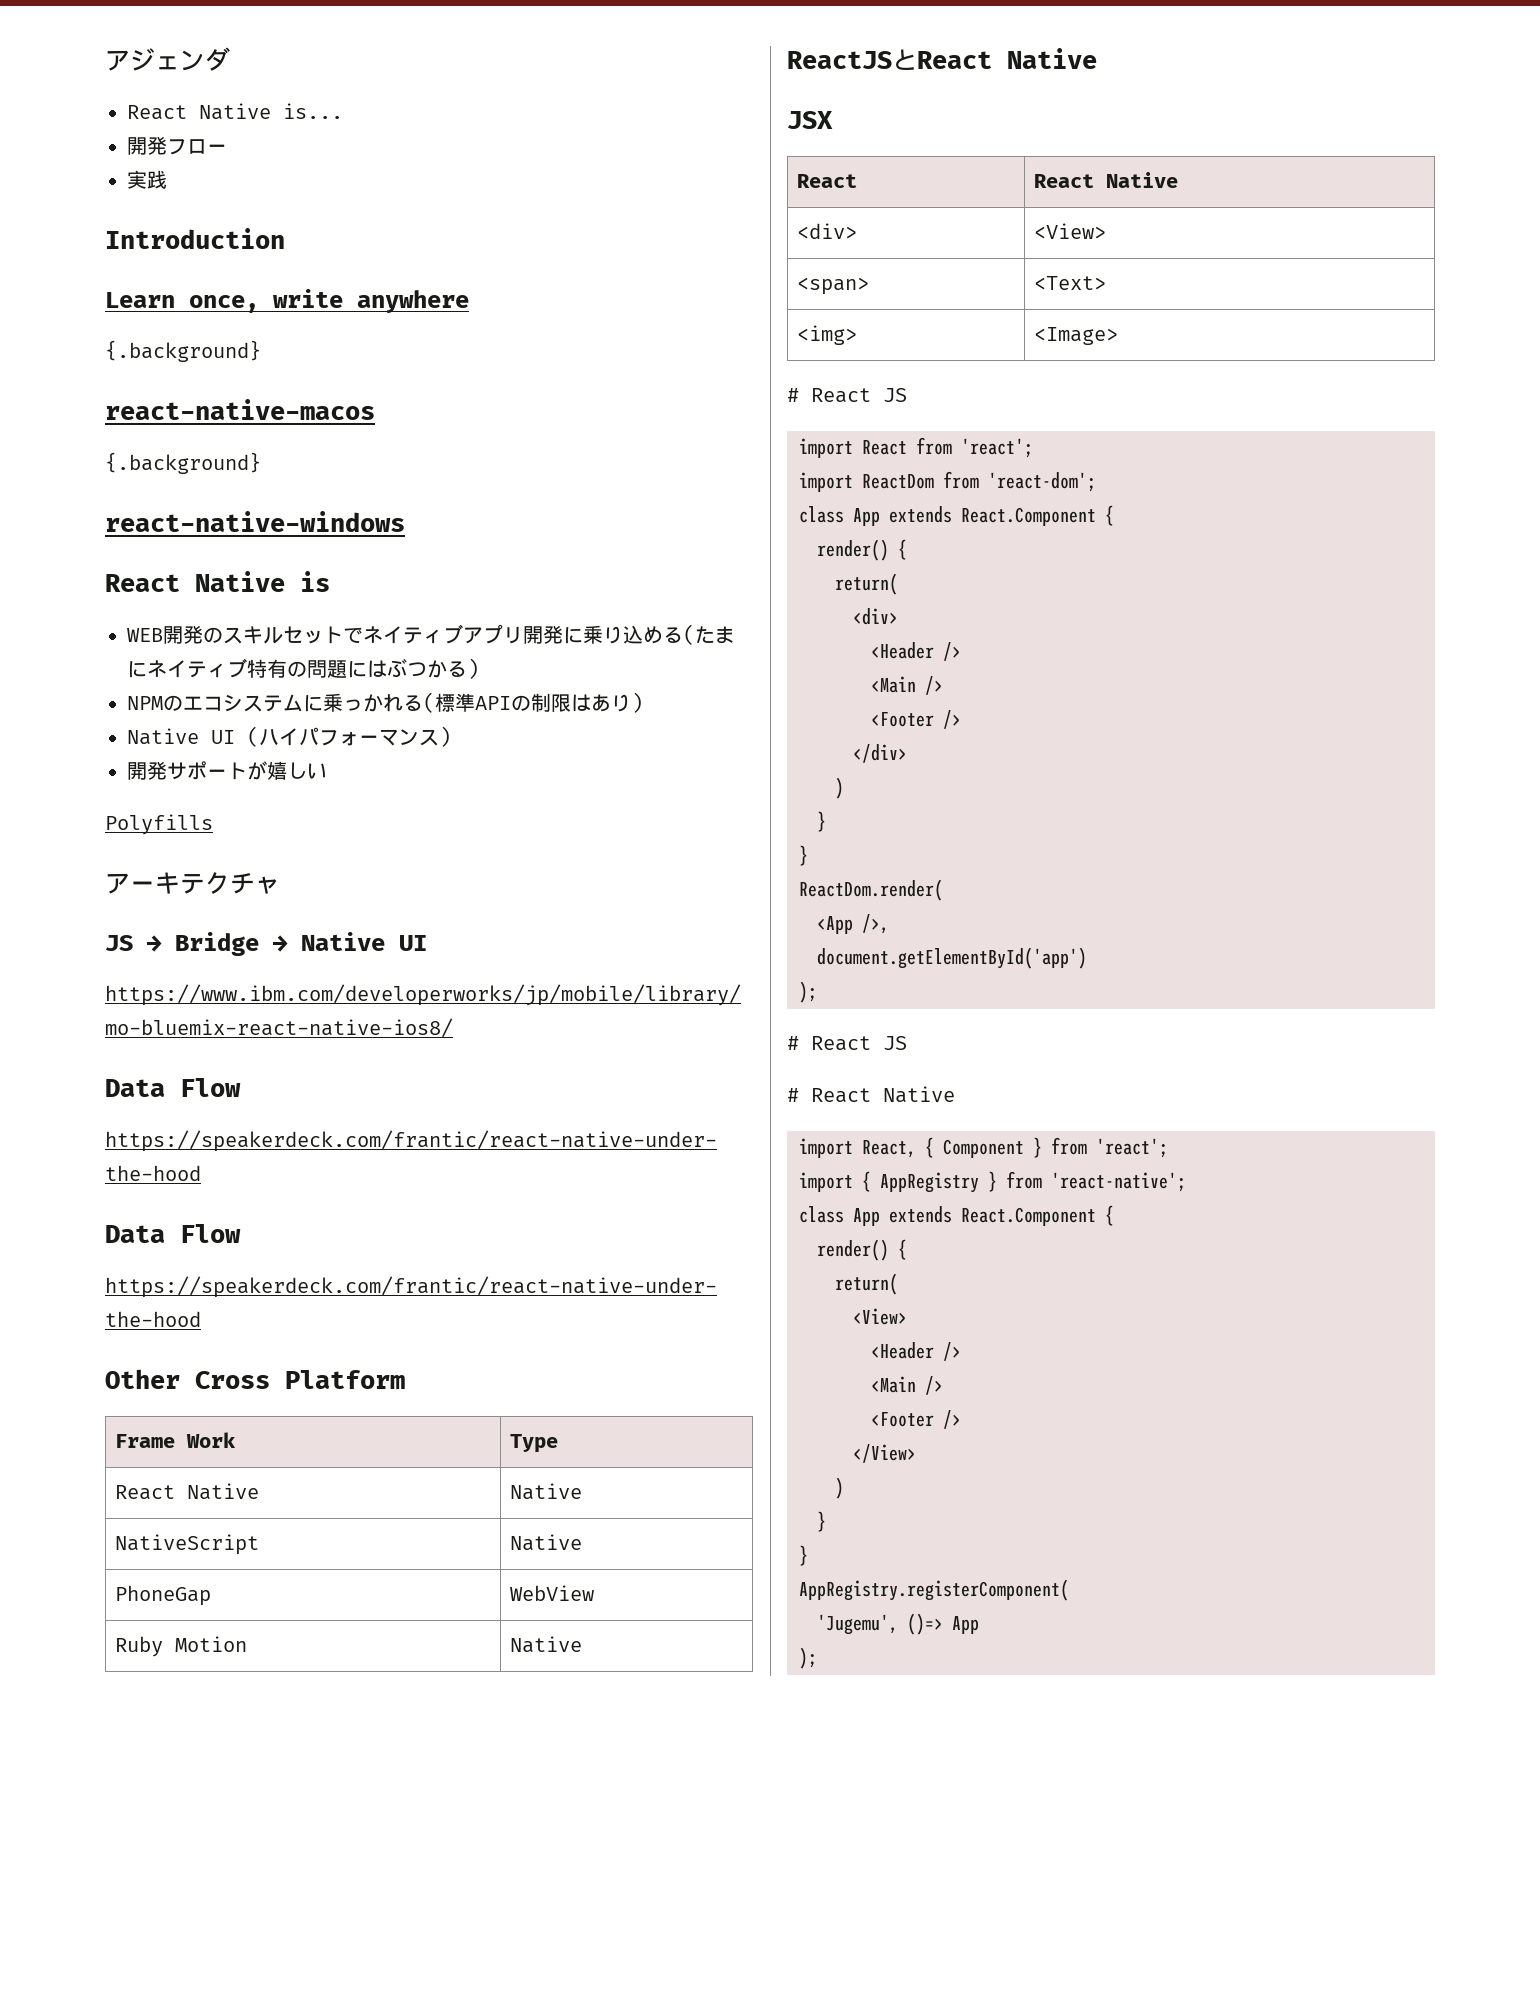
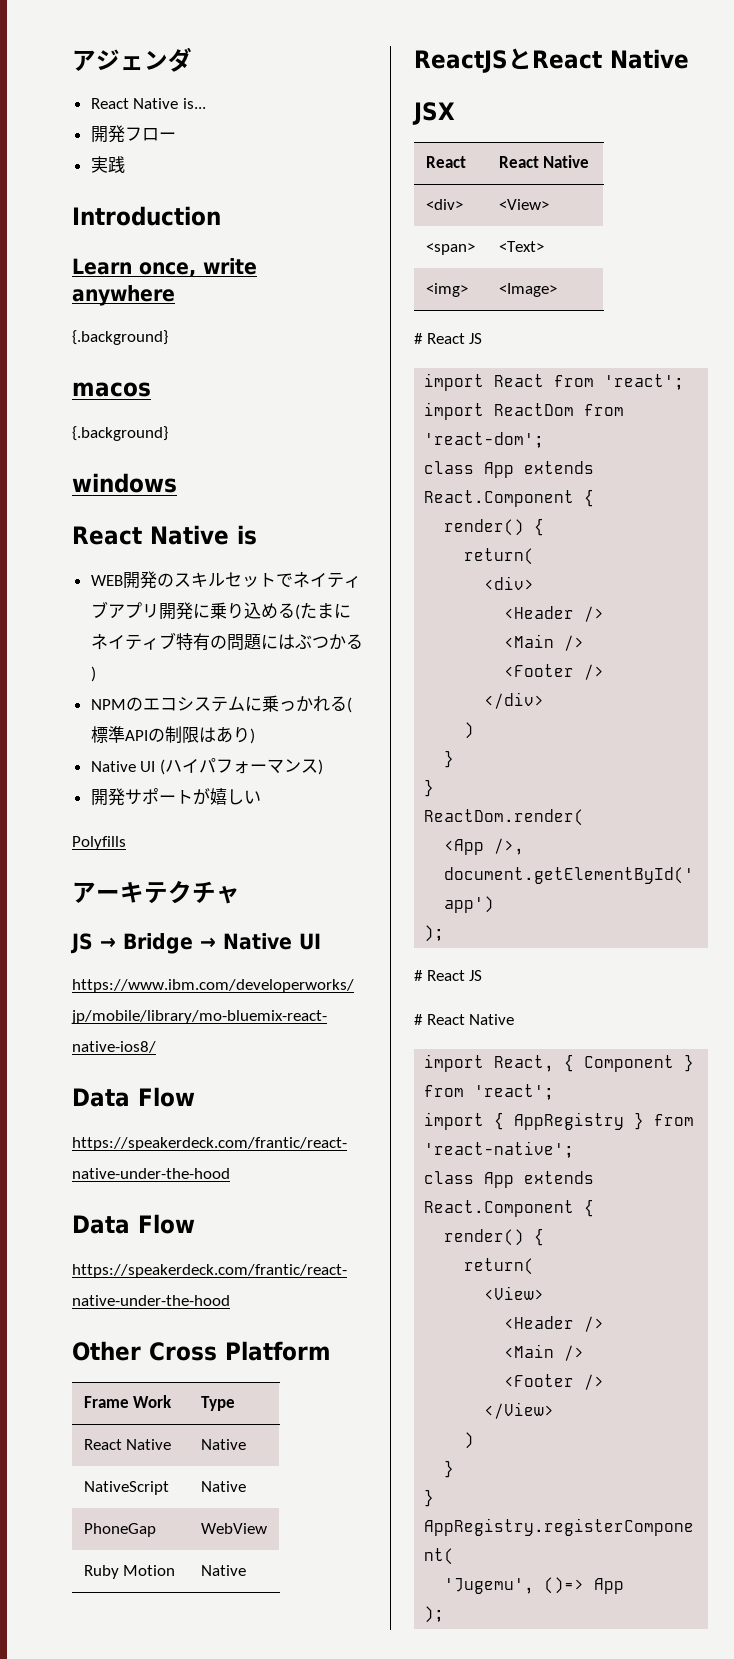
[105,399,375,420] [105,452,261,474] [105,511,405,532] react-native-macos // {.background} // react-native-windows -> [72,382,151,397] [72,426,168,441] [72,473,177,493] macos // {.background} // windows

